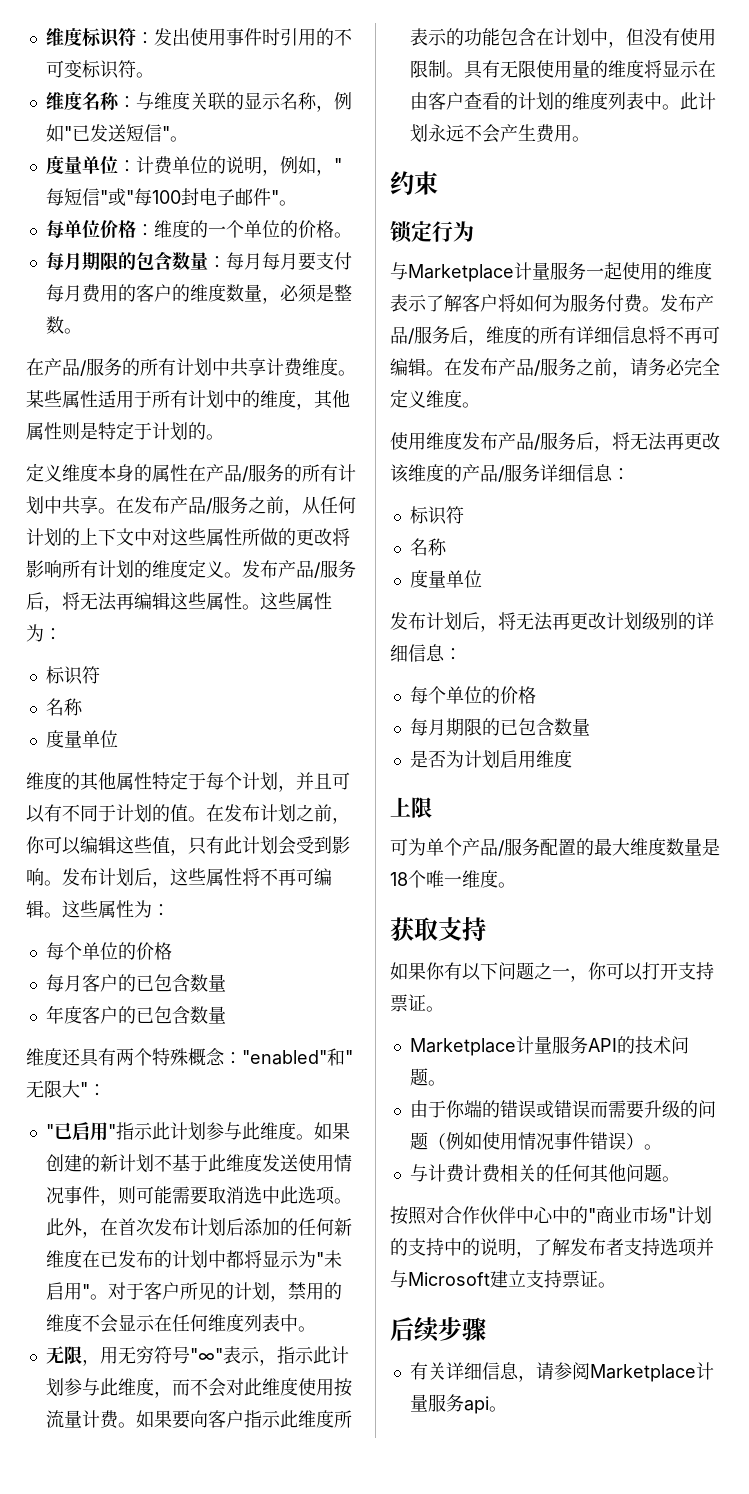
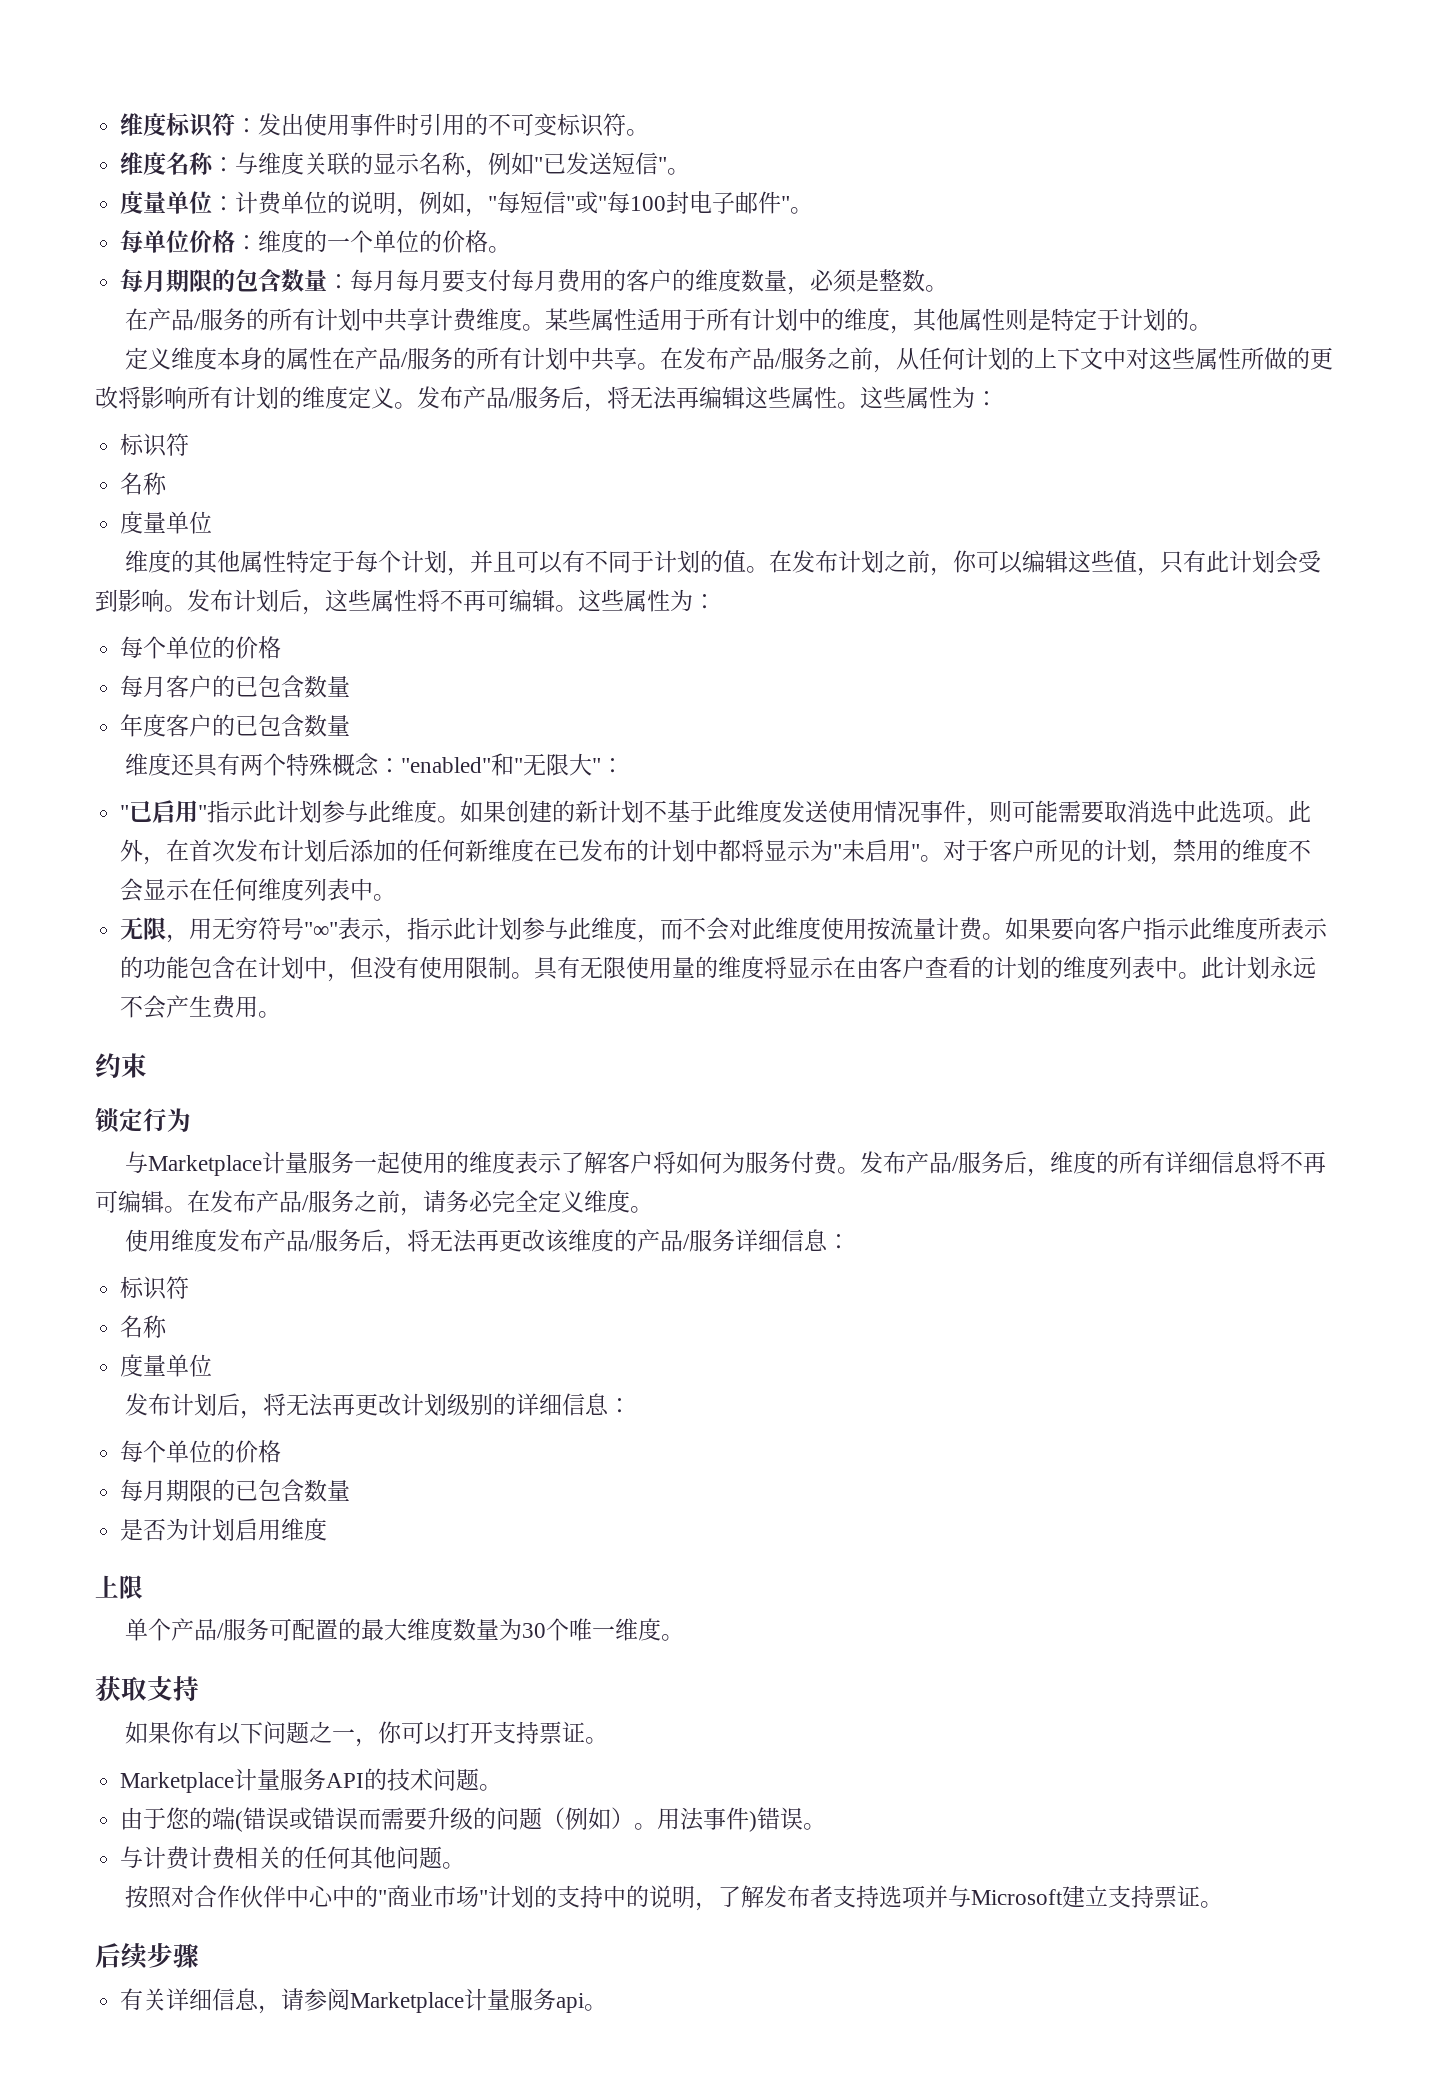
[390,838,426,856] 可为 -> (143, 1587) none
(540, 847) none -> [268,1618,292,1641] 可
[702,838,720,856] [390,872,408,886] 是18 -> [498,1618,546,1640] 为30
[445,1100,500,1118] 你端的 -> [166,1807,244,1832] 您的端(
[481,1132,644,1150] 使用情况事件错误） -> [611,1807,804,1832] ）。用法事件)错误

